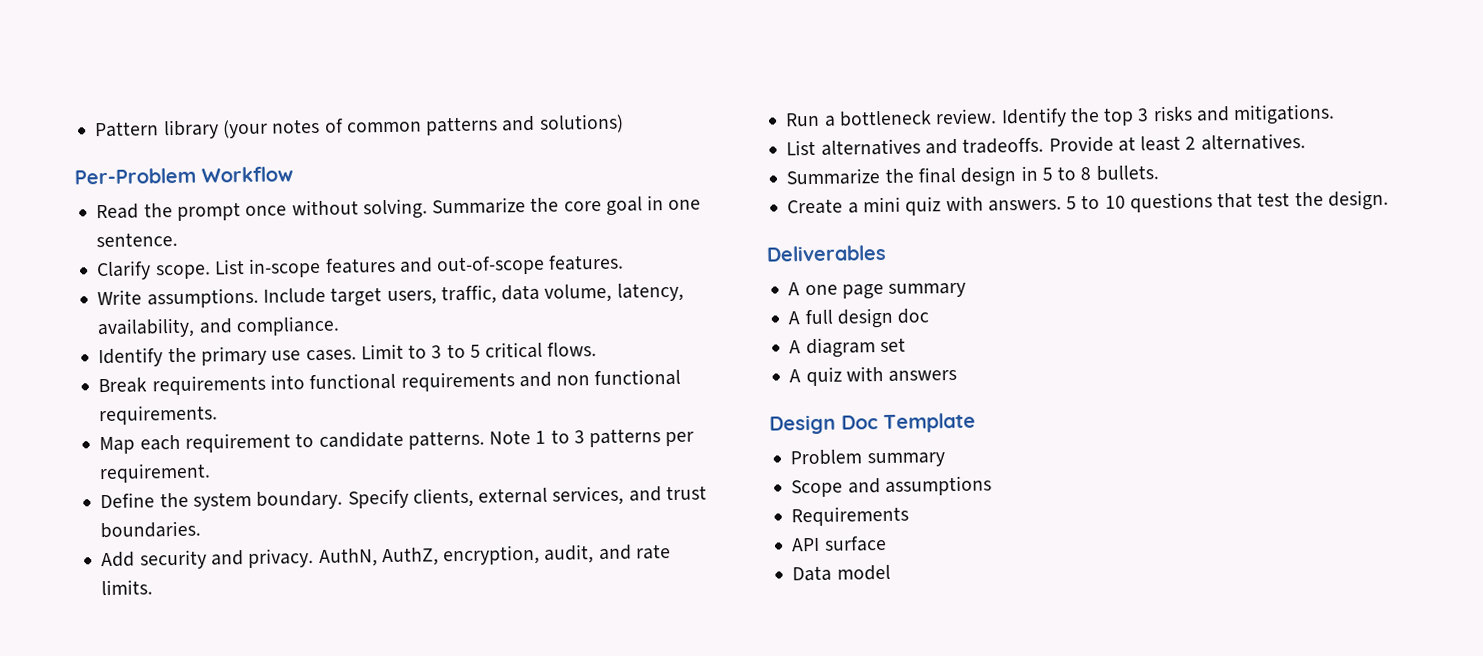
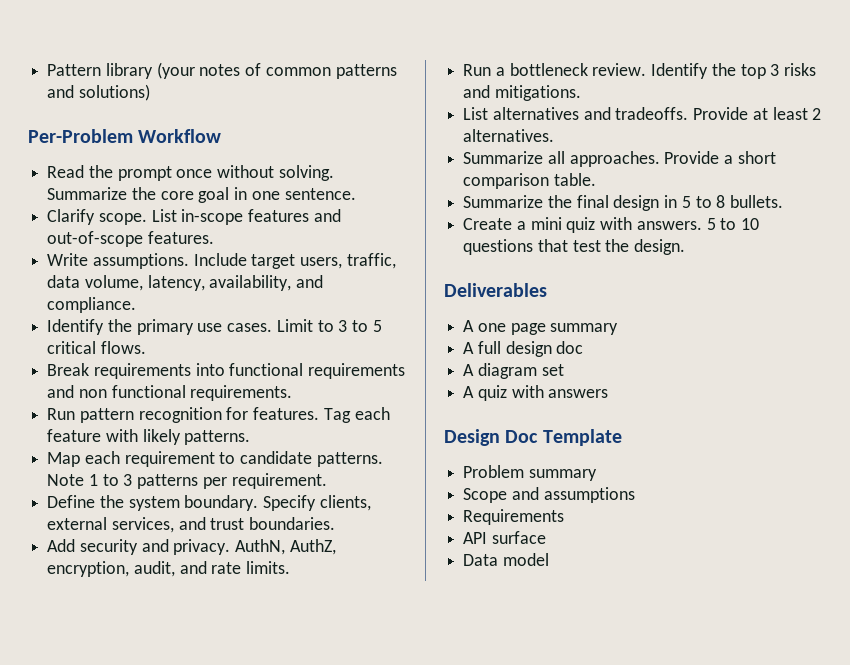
(219, 415) none -> [47,407,390,423] [47,429,251,445] // Run pattern recognition for features. Tag each feature with likely patterns.
(1306, 142) none -> [463,151,776,167] [463,173,596,189] // Summarize all approaches. Provide a short comparison table.

